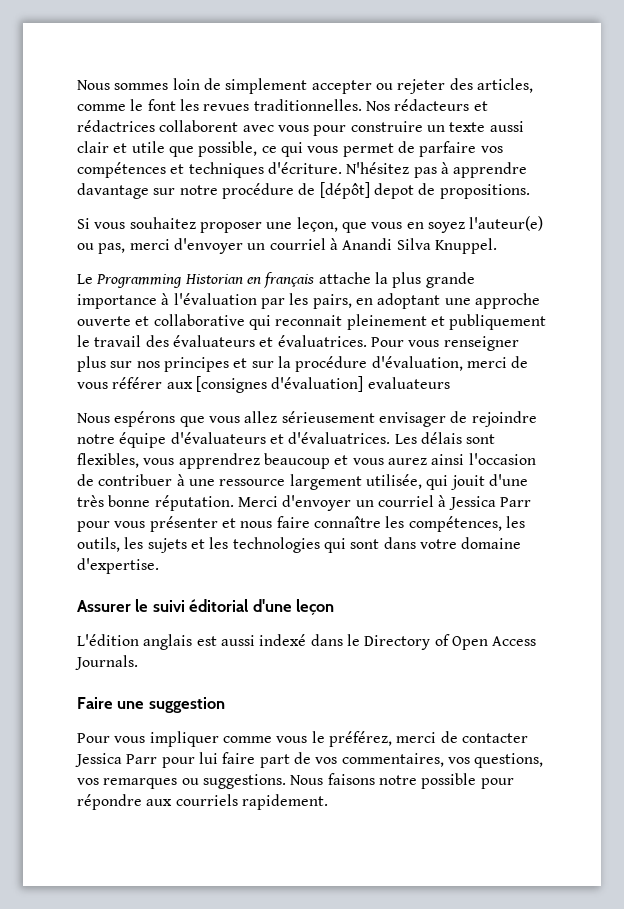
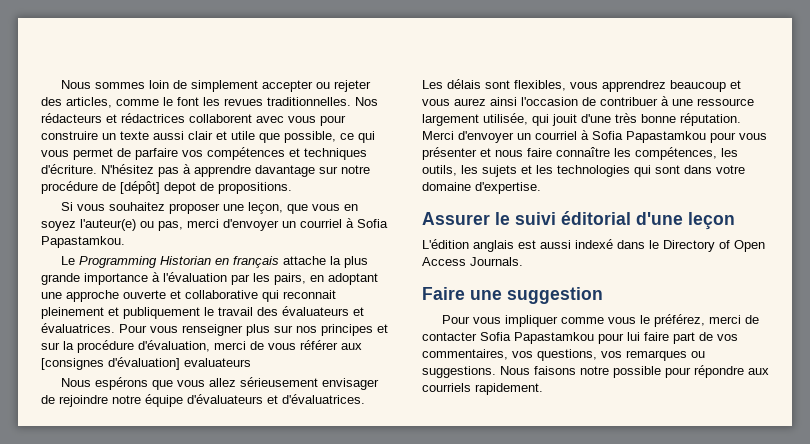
[342,238,497,254] Anandi Silva Knuppel. -> [357,219,388,228] [41,236,125,248] Sofia Papastamkou.
[448,496,531,510] Jessica Parr -> [592,131,706,143] Sofia Papastamkou
[75,753,158,767] Jessica Parr -> [480,332,594,344] Sofia Papastamkou

